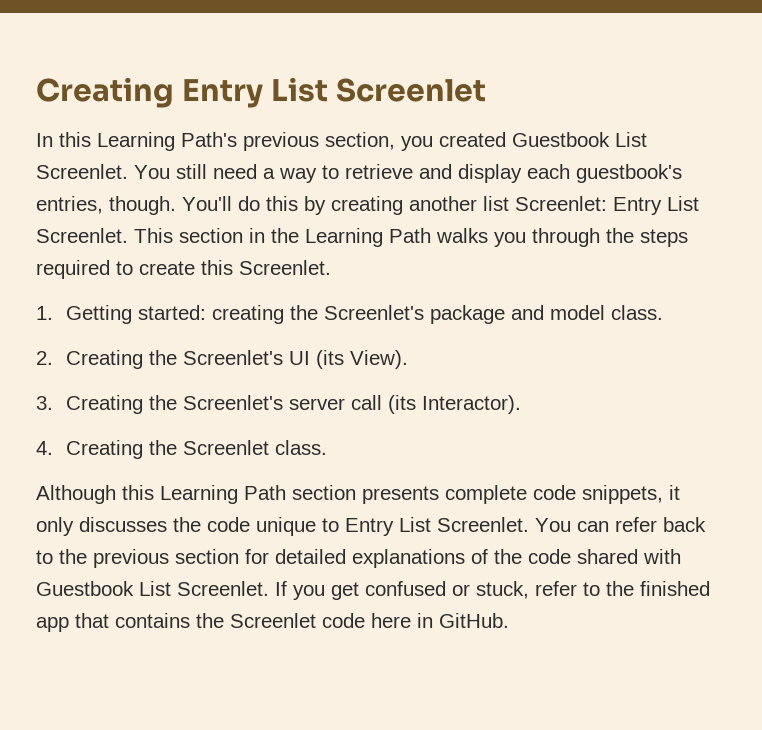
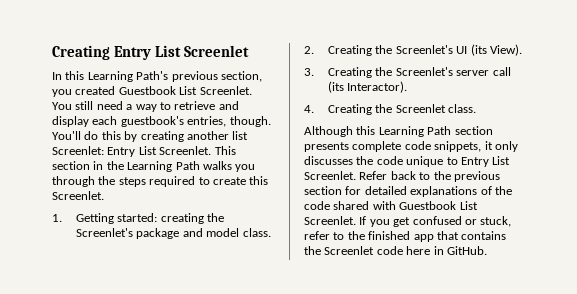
[535,517,657,532] You can refer -> [359,171,388,180] Refer

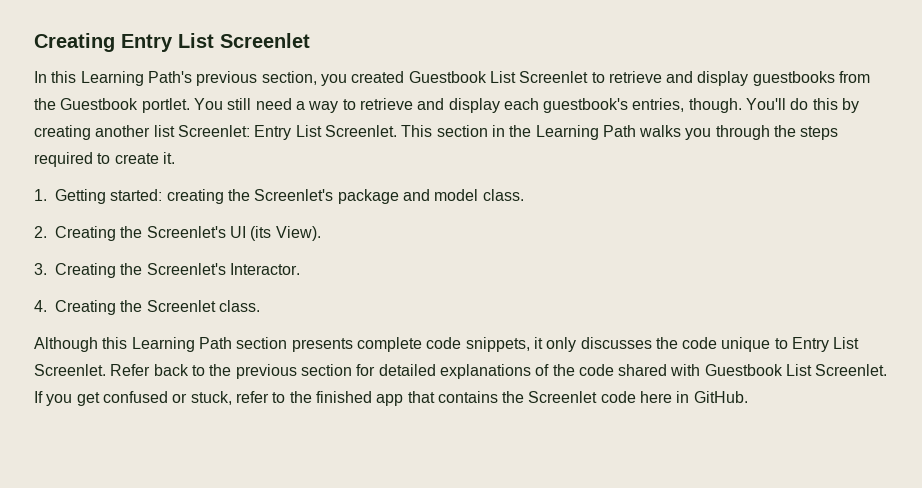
[199,86,252,95] Screenlet. -> [519,71,871,86] [34,98,190,113] Screenlet to retrieve and display guestbooks from the Guestbook portlet.
[249,176,269,185] [52,191,104,200] this Screenlet. -> [162,152,175,164] it.
[456,67,511,76] [328,81,408,93] server call (its Interactor). -> [229,263,300,275] Interactor.

